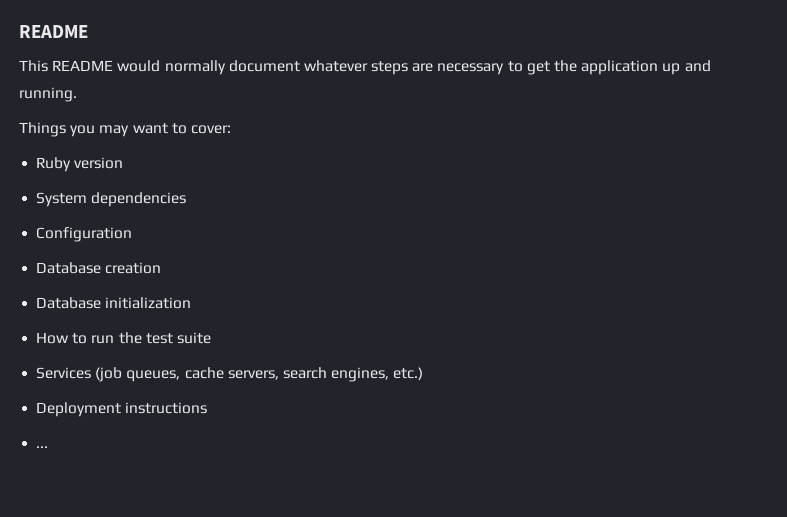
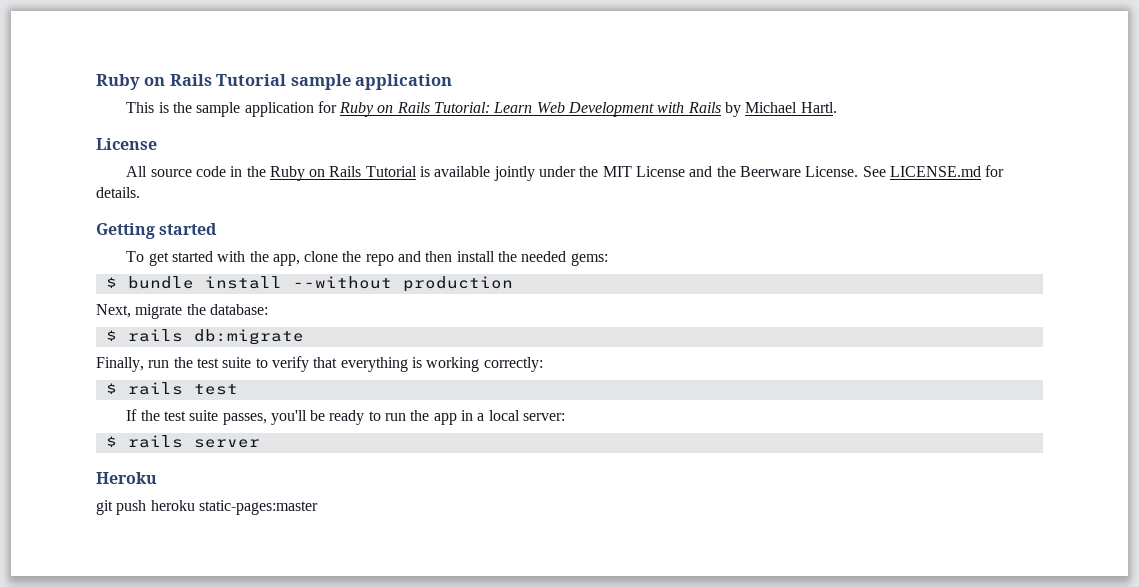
[19,25,88,38] [19,60,711,75] [19,87,77,102] [19,122,231,137] [36,157,124,172] [36,192,187,207] [36,227,133,242] [36,262,162,274] [36,297,192,309] [36,332,211,344] [36,367,424,382] [36,402,208,417] [36,446,49,448] README // This README would normally document whatever steps are necessary to get the application up and running. // Things you may want to cover: // Ruby version // System dependencies // Configuration // Database creation // Database initialization // How to run the test suite // Services (job queues, cache servers, search engines, etc.) // Deployment instructions // ... -> [96,74,453,90] [126,101,837,117] [96,138,157,150] [126,165,1005,181] [96,187,140,198] [96,223,218,239] [126,251,608,266] [105,276,513,292] [96,304,268,319] [105,329,304,345] [96,356,543,372] [105,382,238,395] [126,409,566,425] [105,435,260,448] [96,472,157,484] [96,500,318,515] Ruby on Rails Tutorial sample application // This is the sample application for Ruby on Rails Tutorial: Learn Web Development with Rails by Michael Hartl. // License // All source code in the Ruby on Rails Tutorial is available jointly under the MIT License and the Beerware License. See LICENSE.md for details. // Getting started // To get started with the app, clone the repo and then install the needed gems: // $ bundle install --without production // Next, migrate the database: // $ rails db:migrate // Finally, run the test suite to verify that everything is working correctly: // $ rails test // If the test suite passes, you'll be ready to run the app in a local server: // $ rails server // Heroku // git push heroku static-pages:master

